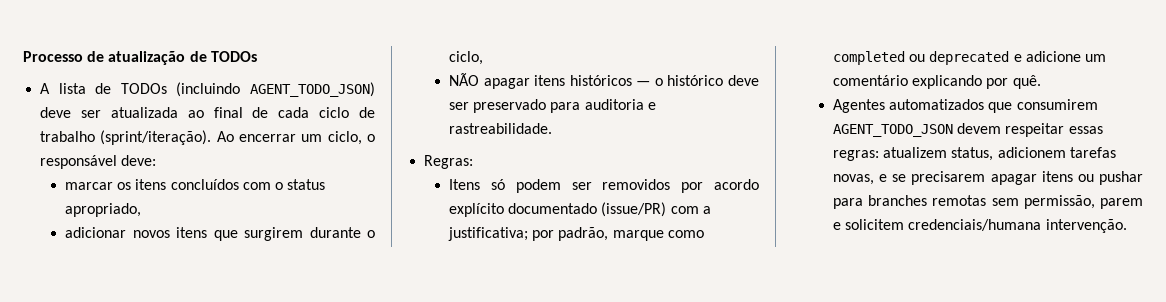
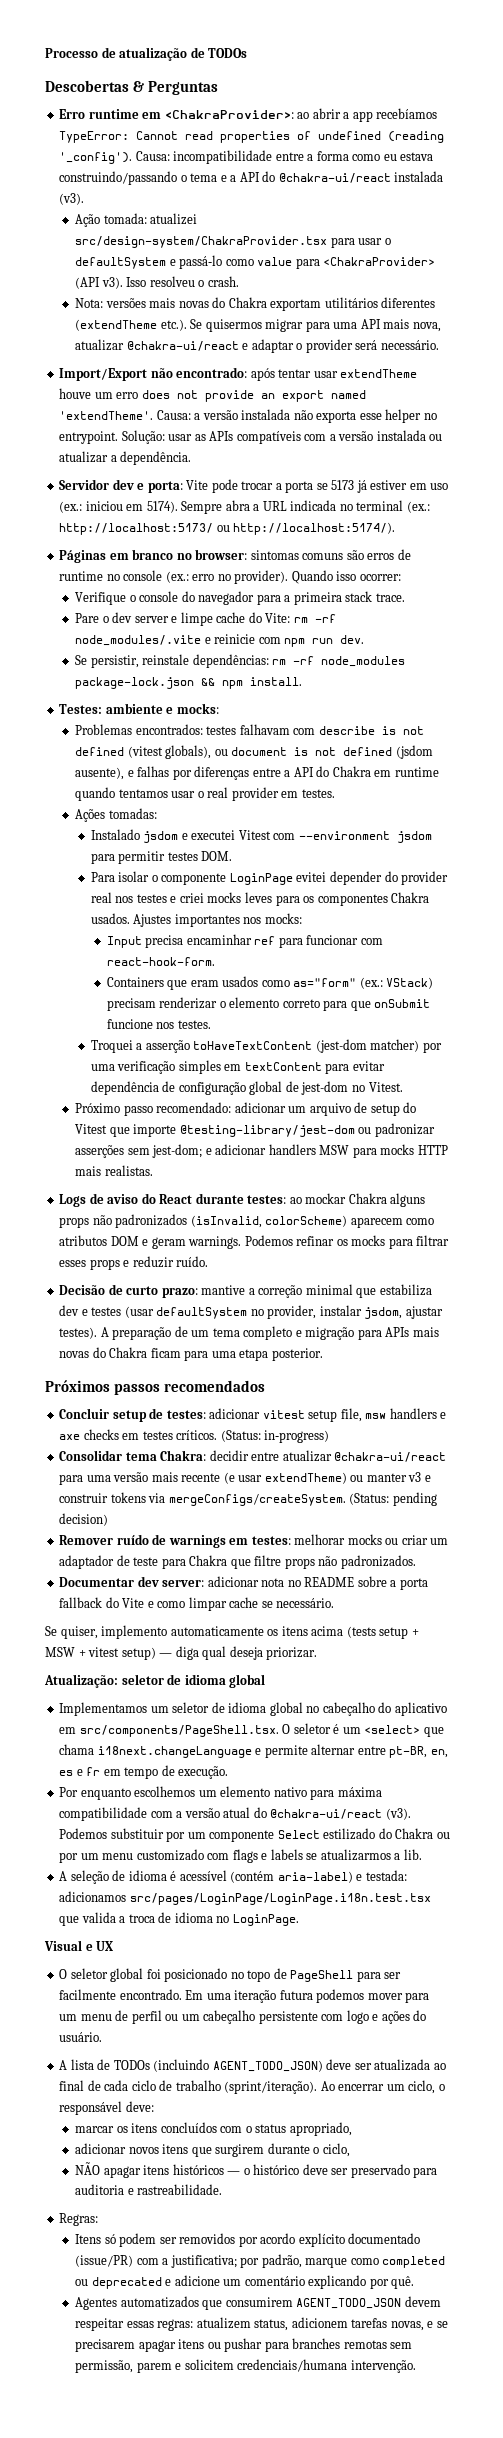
(257, 56) none -> [45,80,219,95] [59,108,438,122] [59,131,445,143] [59,150,434,164] [59,171,444,185] [59,193,85,205] [75,213,198,227] [75,236,391,248] [75,255,436,269] [75,276,239,289] [75,297,436,311] [75,319,441,332] [75,339,439,353] [59,367,418,381] [59,388,366,402] [59,409,437,423] [59,430,443,444] [59,451,192,465] [59,479,449,493] [59,500,430,514] [59,522,396,535] [59,549,411,563] [59,570,401,584] [75,591,405,605] [75,612,336,626] [75,634,365,647] [75,654,406,668] [75,677,303,689] [59,703,219,714] [75,724,424,735] [75,745,433,759] [75,766,439,780] [75,787,335,801] [75,808,157,822] [90,829,433,843] [90,851,233,864] [90,871,449,885] [90,892,430,906] [90,913,302,927] [106,934,383,948] [106,957,215,966] [106,976,434,990] [106,997,431,1011] [106,1019,211,1029] [90,1039,443,1053] [90,1060,386,1074] [90,1081,403,1095] [75,1102,417,1116] [75,1123,435,1137] [75,1144,448,1158] [75,1165,153,1176] [59,1193,426,1207] [59,1214,435,1228] [59,1235,450,1249] [59,1256,209,1270] [59,1284,432,1298] [59,1305,443,1319] [59,1326,439,1340] [59,1347,323,1361] [45,1380,266,1395] [59,1408,447,1422] [59,1429,330,1443] [59,1450,447,1462] [59,1472,431,1485] [59,1492,437,1506] [59,1513,109,1526] [59,1534,449,1548] [59,1555,416,1569] [59,1576,428,1590] [59,1597,335,1611] [45,1625,419,1639] [45,1646,318,1660] [44,1674,266,1688] [59,1702,447,1716] [59,1723,444,1737] [59,1744,448,1758] [59,1765,229,1779] [59,1786,382,1800] [59,1807,411,1821] [59,1828,450,1842] [59,1849,422,1863] [59,1870,407,1884] [59,1891,431,1905] [59,1912,299,1926] [44,1940,114,1951] [59,1968,402,1982] [59,1989,430,2003] [59,2010,427,2024] [59,2032,103,2042] // Descobertas & Perguntas // Erro runtime em <ChakraProvider>: ao abrir a app recebíamos TypeError: Cannot read properties of undefined (reading '_config'). Causa: incompatibilidade entre a forma como eu estava construindo/passando o tema e a API do @chakra-ui/react instalada (v3). // Ação tomada: atualizei src/design-system/ChakraProvider.tsx para usar o defaultSystem e passá‑lo como value para <ChakraProvider> (API v3). Isso resolveu o crash. // Nota: versões mais novas do Chakra exportam utilitários diferentes (extendTheme etc.). Se quisermos migrar para uma API mais nova, atualizar @chakra-ui/react e adaptar o provider será necessário. // Import/Export não encontrado: após tentar usar extendTheme houve um erro does not provide an export named 'extendTheme'. Causa: a versão instalada não exporta esse helper no entrypoint. Solução: usar as APIs compatíveis com a versão instalada ou atualizar a dependência. // Servidor dev e porta: Vite pode trocar a porta se 5173 já estiver em uso (ex.: iniciou em 5174). Sempre abra a URL indicada no terminal (ex.: http://localhost:5173/ ou http://localhost:5174/). // Páginas em branco no browser: sintomas comuns são erros de runtime no console (ex.: erro no provider). Quando isso ocorrer: // Verifique o console do navegador para a primeira stack trace. // Pare o dev server e limpe cache do Vite: rm -rf node_modules/.vite e reinicie com npm run dev. // Se persistir, reinstale dependências: rm -rf node_modules package-lock.json && npm install. // Testes: ambiente e mocks: // Problemas encontrados: testes falhavam com describe is not defined (vitest globals), ou document is not defined (jsdom ausente), e falhas por diferenças entre a API do Chakra em runtime quando tentamos usar o real provider em testes. // Ações tomadas: // Instalado jsdom e executei Vitest com --environment jsdom para permitir testes DOM. // Para isolar o componente LoginPage evitei depender do provider real nos testes e criei mocks leves para os componentes Chakra usados. Ajustes importantes nos mocks: // Input precisa encaminhar ref para funcionar com react-hook-form. // Containers que eram usados como as="form" (ex.: VStack) precisam renderizar o elemento correto para que onSubmit funcione nos testes. // Troquei a asserção toHaveTextContent (jest-dom matcher) por uma verificação simples em textContent para evitar dependência de configuração global de jest-dom no Vitest. // Próximo passo recomendado: adicionar um arquivo de setup do Vitest que importe @testing-library/jest-dom ou padronizar asserções sem jest-dom; e adicionar handlers MSW para mocks HTTP mais realistas. // Logs de aviso do React durante testes: ao mockar Chakra alguns props não padronizados (isInvalid, colorScheme) aparecem como atributos DOM e geram warnings. Podemos refinar os mocks para filtrar esses props e reduzir ruído. // Decisão de curto prazo: mantive a correção minimal que estabiliza dev e testes (usar defaultSystem no provider, instalar jsdom, ajustar testes). A preparação de um tema completo e migração para APIs mais novas do Chakra ficam para uma etapa posterior. // Próximos passos recomendados // Concluir setup de testes: adicionar vitest setup file, msw handlers e axe checks em testes críticos. (Status: in‑progress) // Consolidar tema Chakra: decidir entre atualizar @chakra-ui/react para uma versão mais recente (e usar extendTheme) ou manter v3 e construir tokens via mergeConfigs/createSystem. (Status: pending decision) // Remover ruído de warnings em testes: melhorar mocks ou criar um adaptador de teste para Chakra que filtre props não padronizados. // Documentar dev server: adicionar nota no README sobre a porta fallback do Vite e como limpar cache se necessário. // Se quiser, implemento automaticamente os itens acima (tests setup + MSW + vitest setup) — diga qual deseja priorizar. // Atualização: seletor de idioma global // Implementamos um seletor de idioma global no cabeçalho do aplicativo em src/components/PageShell.tsx. O seletor é um <select> que chama i18next.changeLanguage e permite alternar entre pt-BR, en, es e fr em tempo de execução. // Por enquanto escolhemos um elemento nativo para máxima compatibilidade com a versão atual do @chakra-ui/react (v3). Podemos substituir por um componente Select estilizado do Chakra ou por um menu customizado com flags e labels se atualizarmos a lib. // A seleção de idioma é acessível (contém aria-label) e testada: adicionamos src/pages/LoginPage/LoginPage.i18n.test.tsx que valida a troca de idioma no LoginPage. // Visual e UX // O seletor global foi posicionado no topo de PageShell para ser facilmente encontrado. Em uma iteração futura podemos mover para um menu de perfil ou um cabeçalho persistente com logo e ações do usuário.

